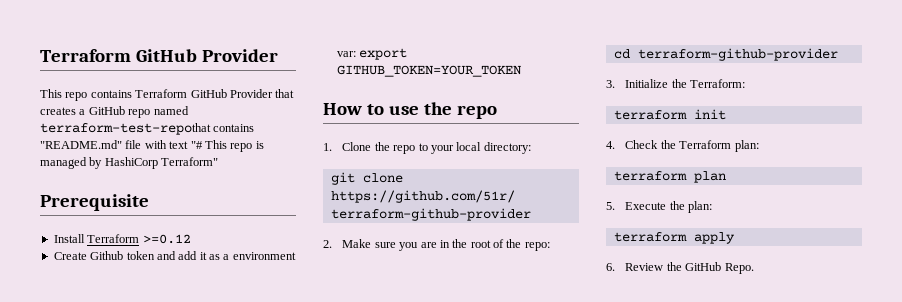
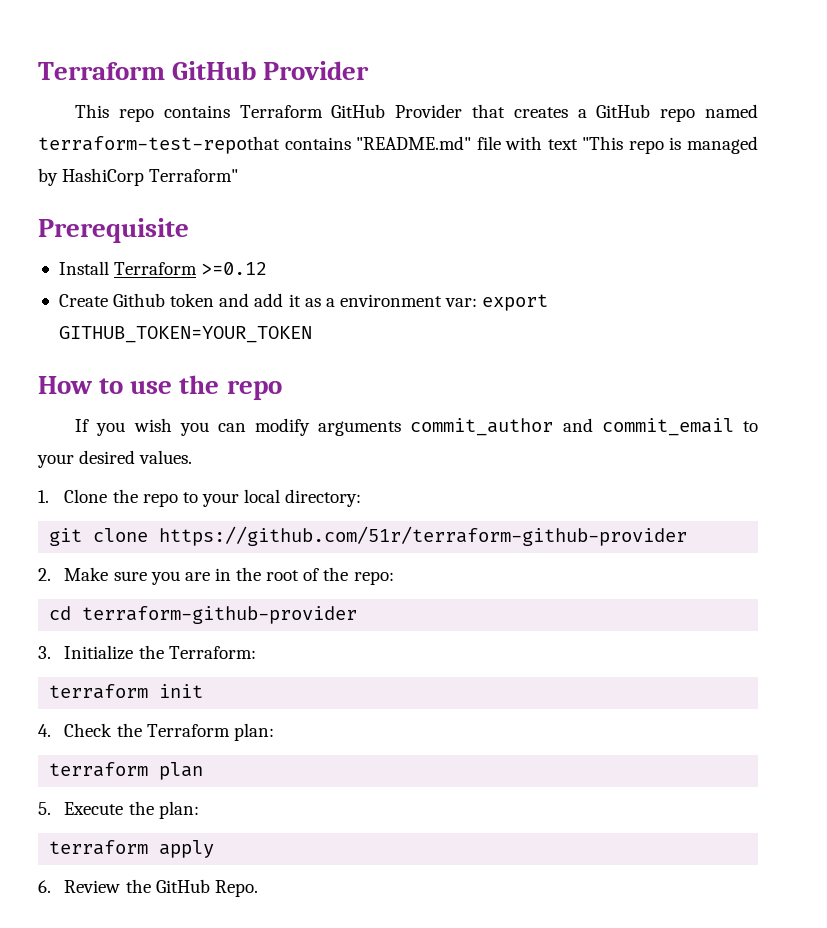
[190,140,227,149] "# This -> [582,136,624,150] "This
(497, 112) none -> [75,418,759,436] [37,450,193,468] // If you wish you can modify arguments commit_author and commit_email to your desired values.

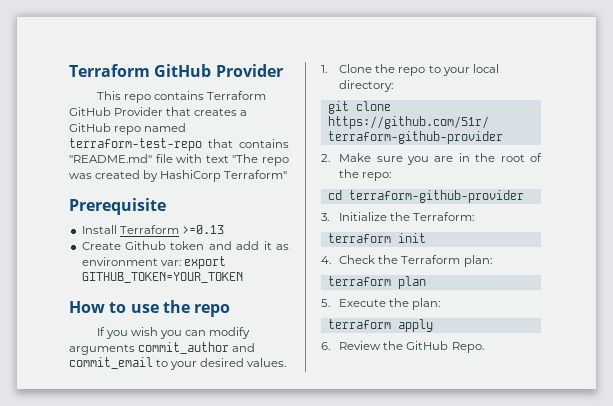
[38,136,280,154] terraform-test-repothat -> [69,138,233,151] terraform-test-repo that
[582,136,758,154] "This repo is managed -> [232,154,289,166] [69,170,141,179] "The repo was created
[201,262,268,275] >=0.12 -> [181,225,224,234] >=0.13
[325,298,335,307] a -> (290, 247) none

